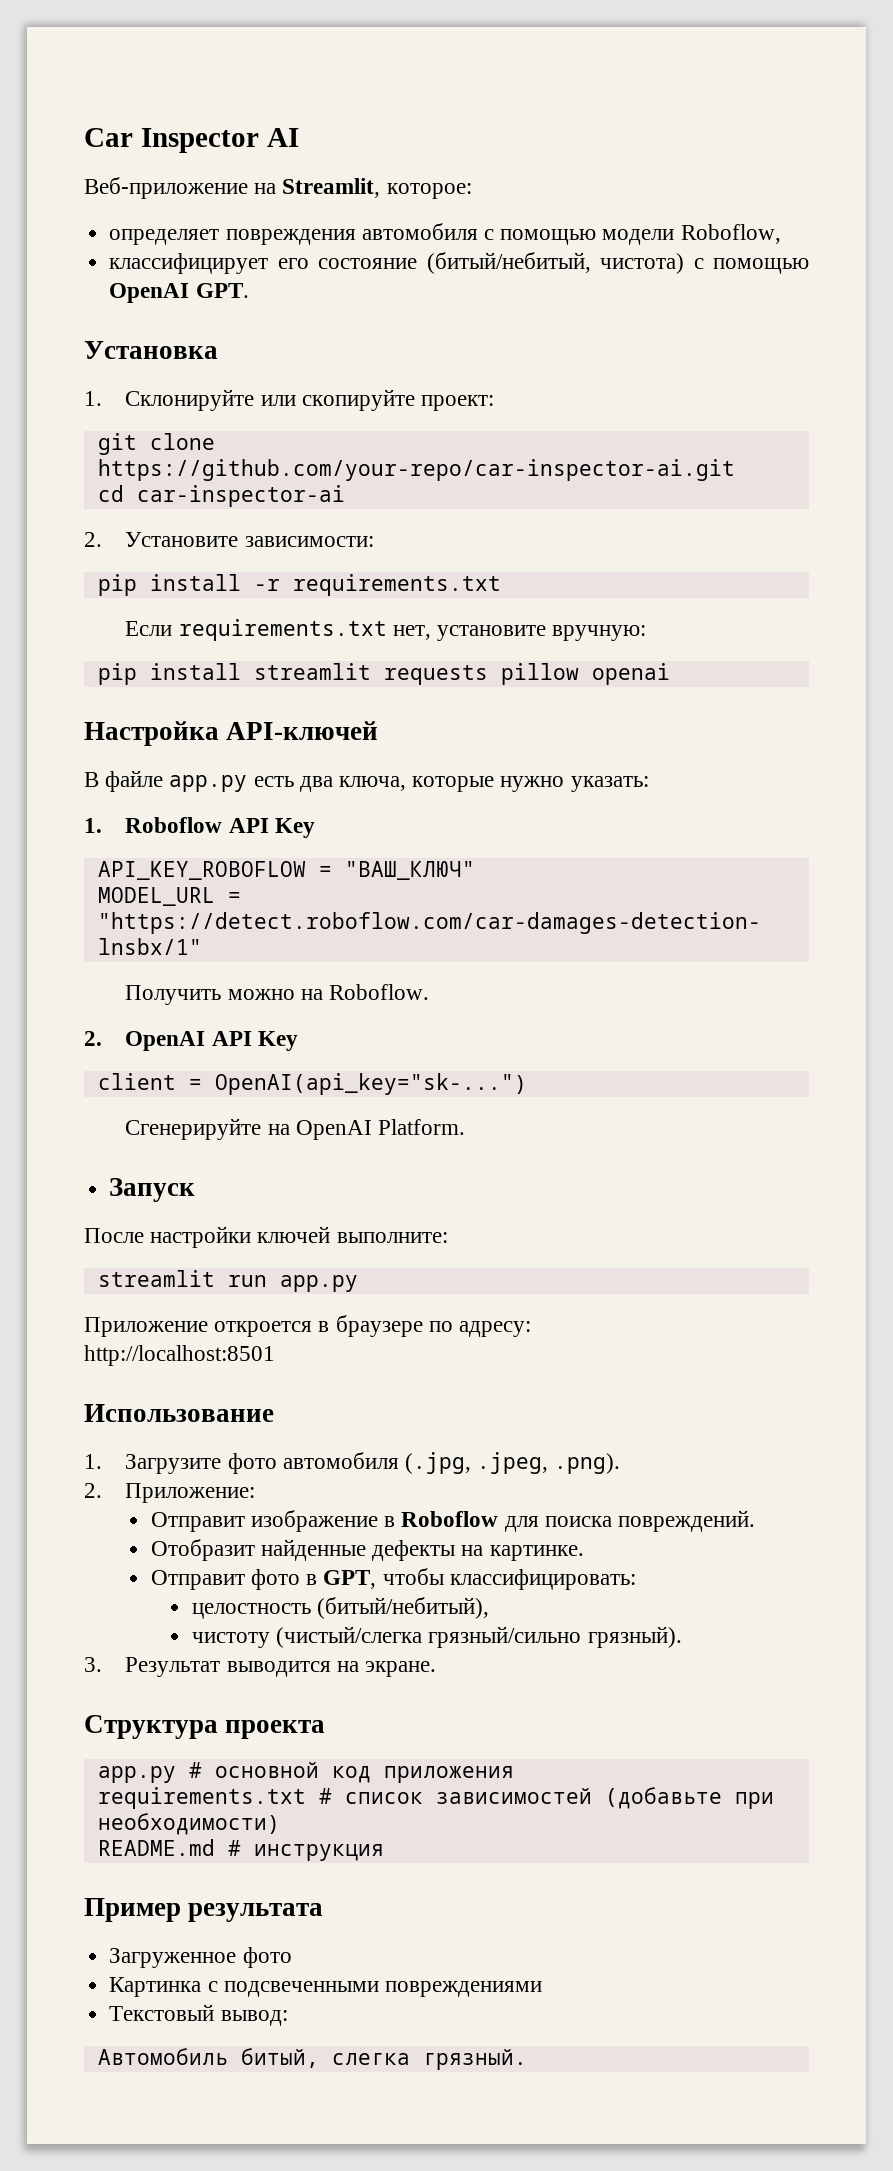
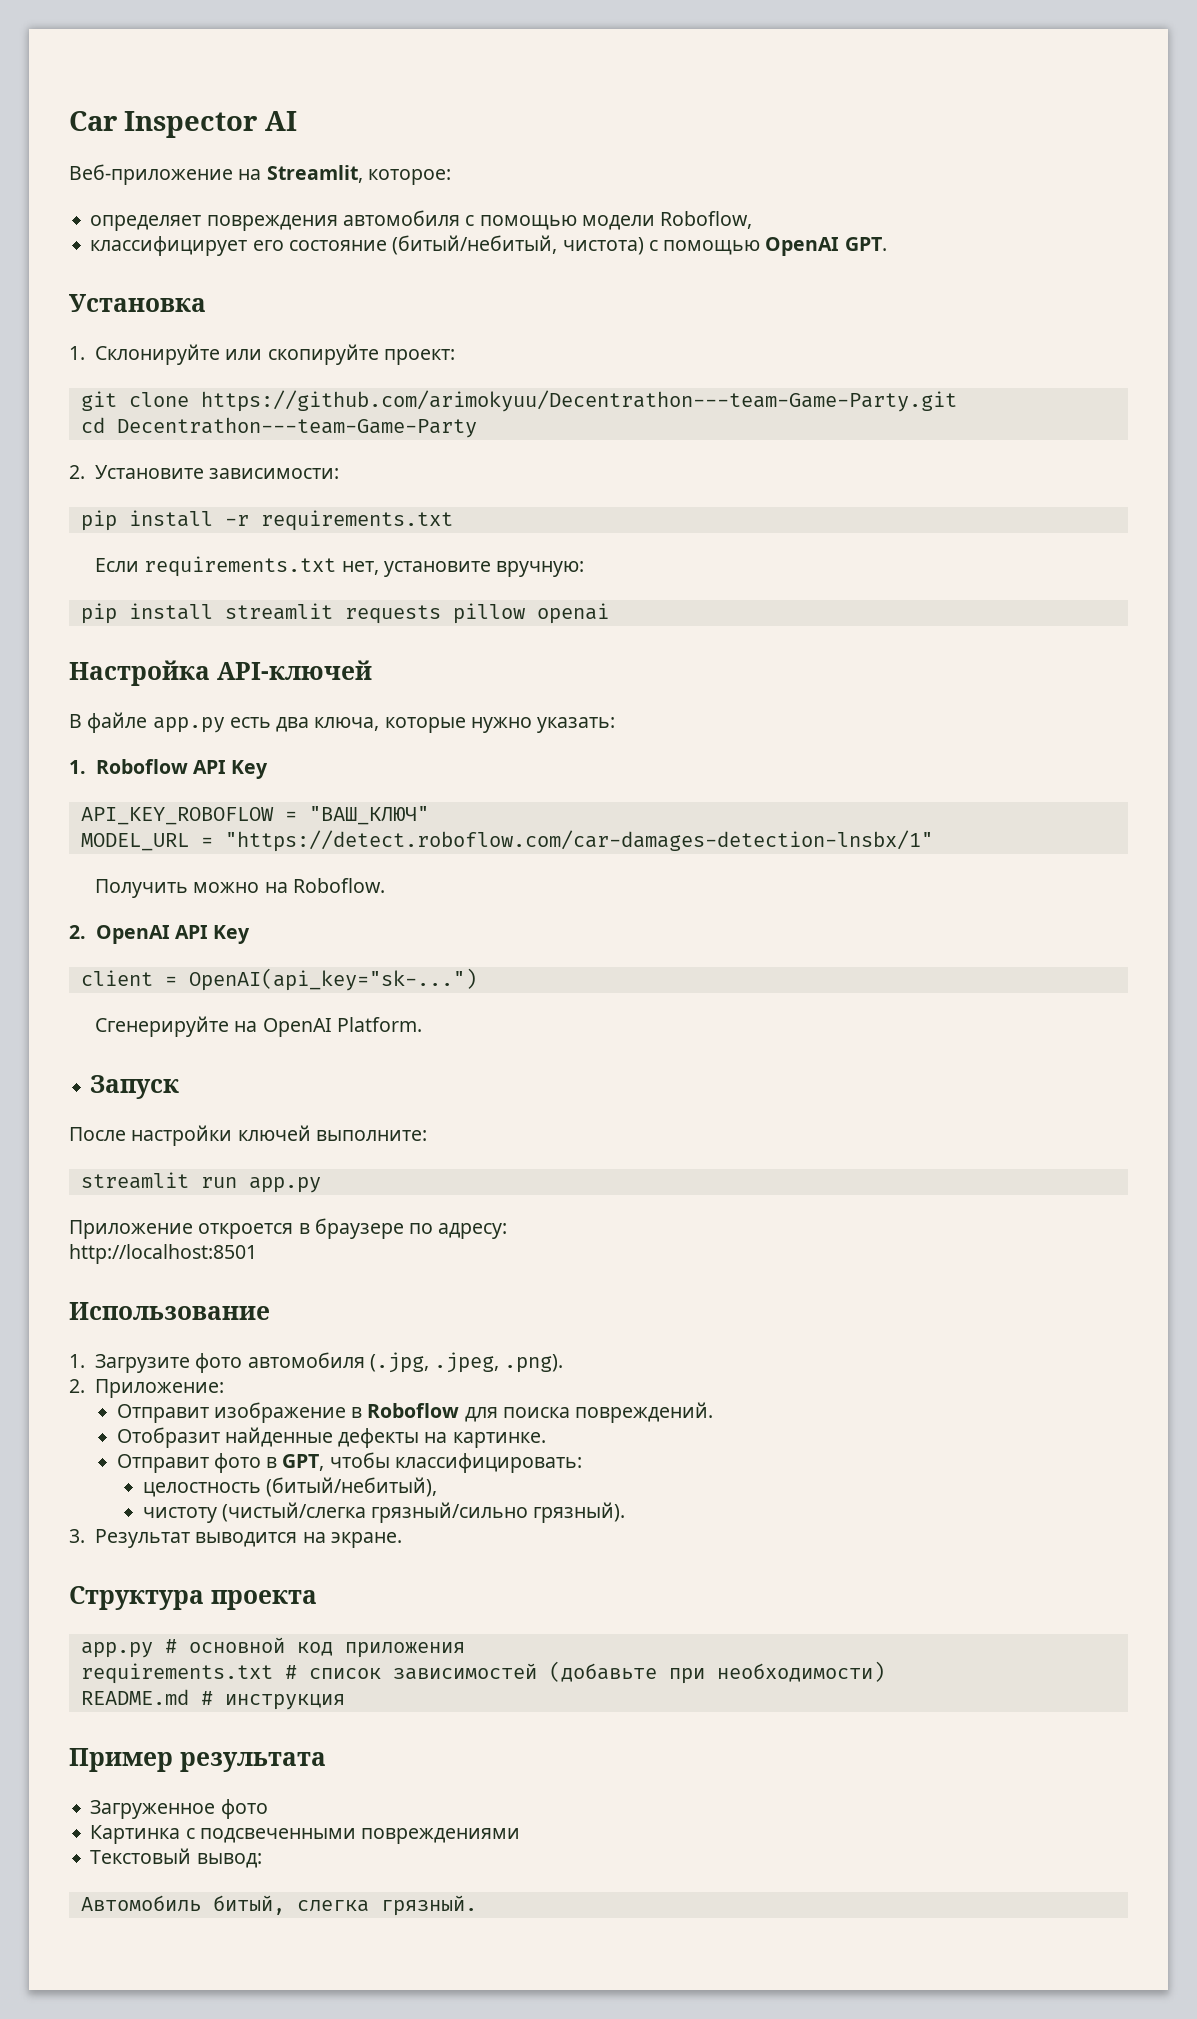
[97,459,735,481] https://github.com/your-repo/car-inspector-ai.git -> [200,390,957,412] https://github.com/arimokyuu/Decentrathon---team-Game-Party.git
[136,485,345,507] car-inspector-ai -> [116,417,477,438] Decentrathon---team-Game-Party

